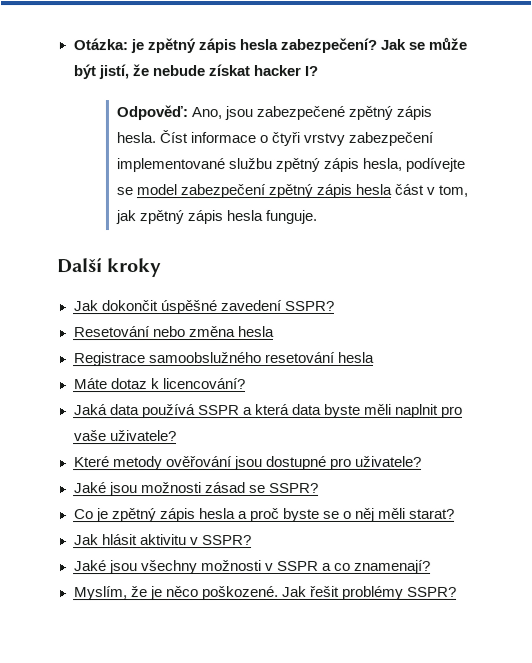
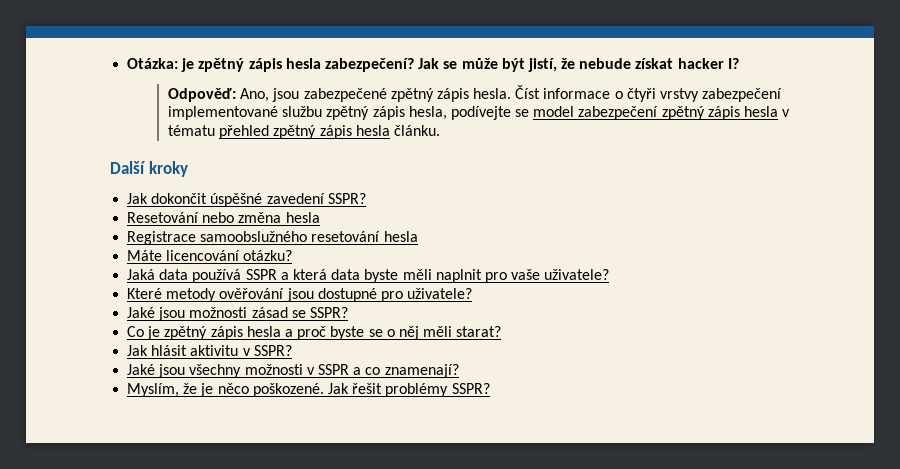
[394,183,469,197] [114,209,318,225] část v tom, jak zpětný zápis hesla funguje. -> [782,109,791,117] [167,125,440,139] v tématu přehled zpětný zápis hesla článku.
[110,378,246,390] dotaz k licencování? -> [166,250,293,261] licencování otázku?

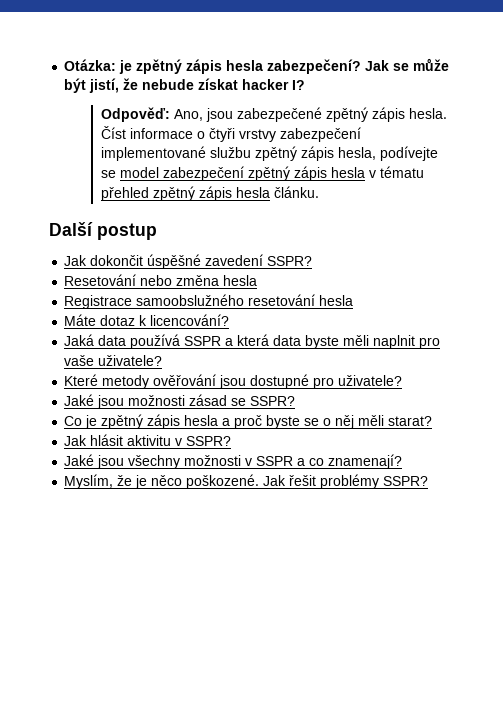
[148,161,188,177] kroky -> [97,223,157,240] postup
[166,250,293,261] licencování otázku? -> [100,314,230,326] dotaz k licencování?

